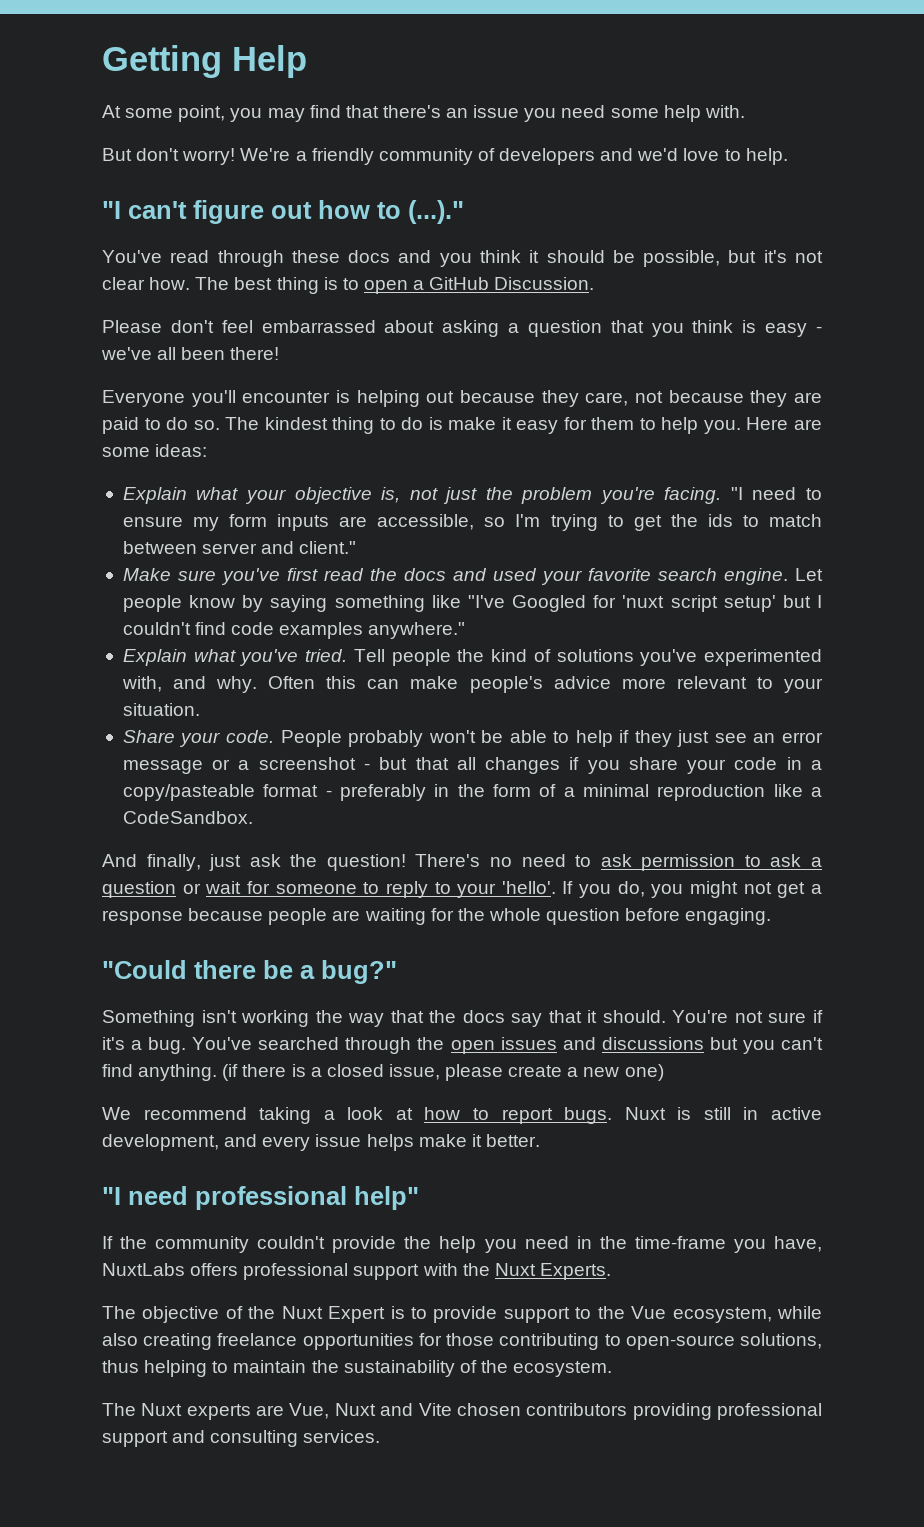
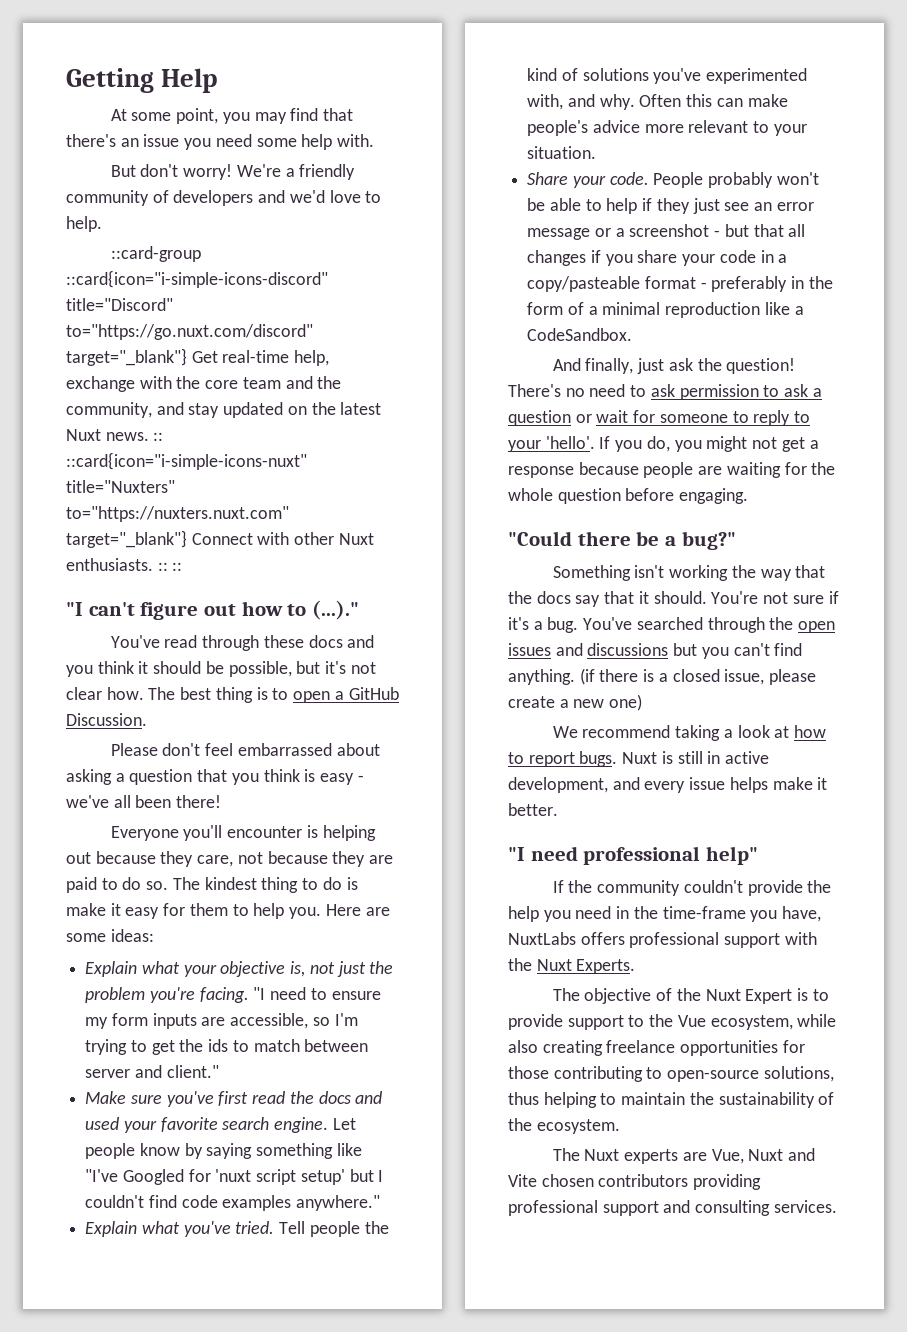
(788, 156) none -> [110,246,201,262] [66,270,328,288] [66,298,173,311] [66,324,313,340] [66,348,330,366] [66,376,342,392] [66,402,382,418] [66,429,164,441] [66,452,307,470] [66,480,175,493] [66,506,289,522] [66,530,374,548] [66,558,183,571] // ::card-group ::card{icon="i-simple-icons-discord" title="Discord" to="https://go.nuxt.com/discord" target="_blank"} Get real-time help, exchange with the core team and the community, and stay updated on the latest Nuxt news. :: ::card{icon="i-simple-icons-nuxt" title="Nuxters" to="https://nuxters.nuxt.com" target="_blank"} Connect with other Nuxt enthusiasts. :: ::

